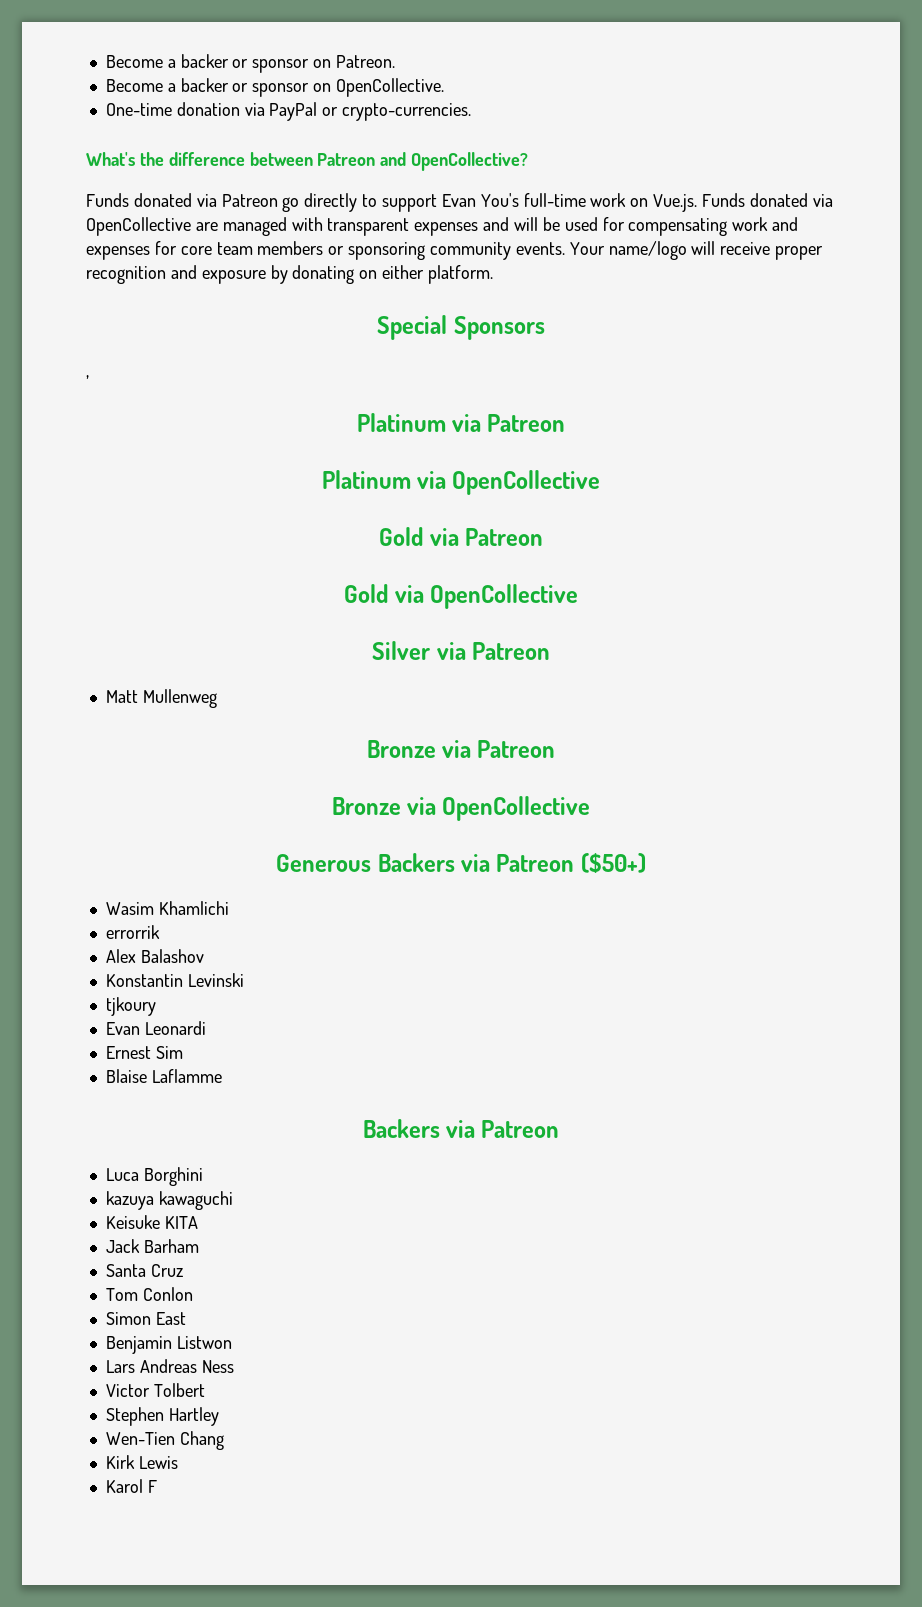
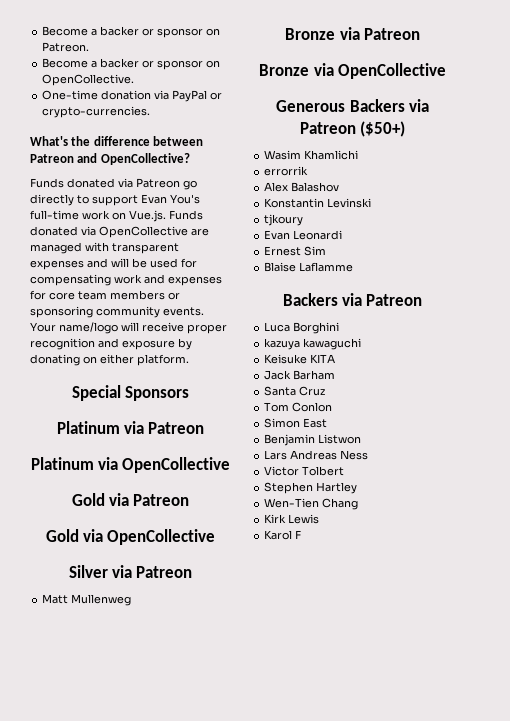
[86,375,89,379] // , -> (190, 393) none

